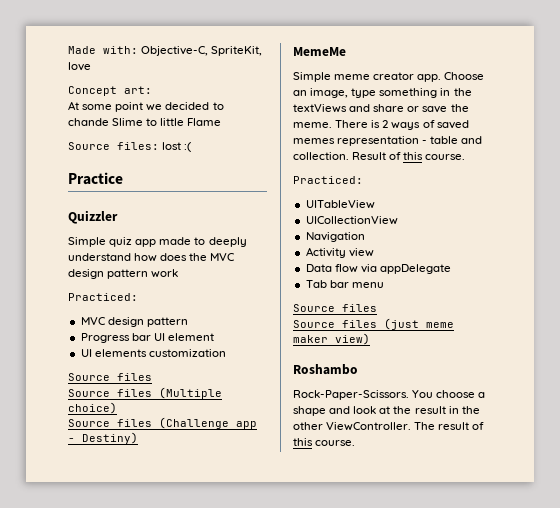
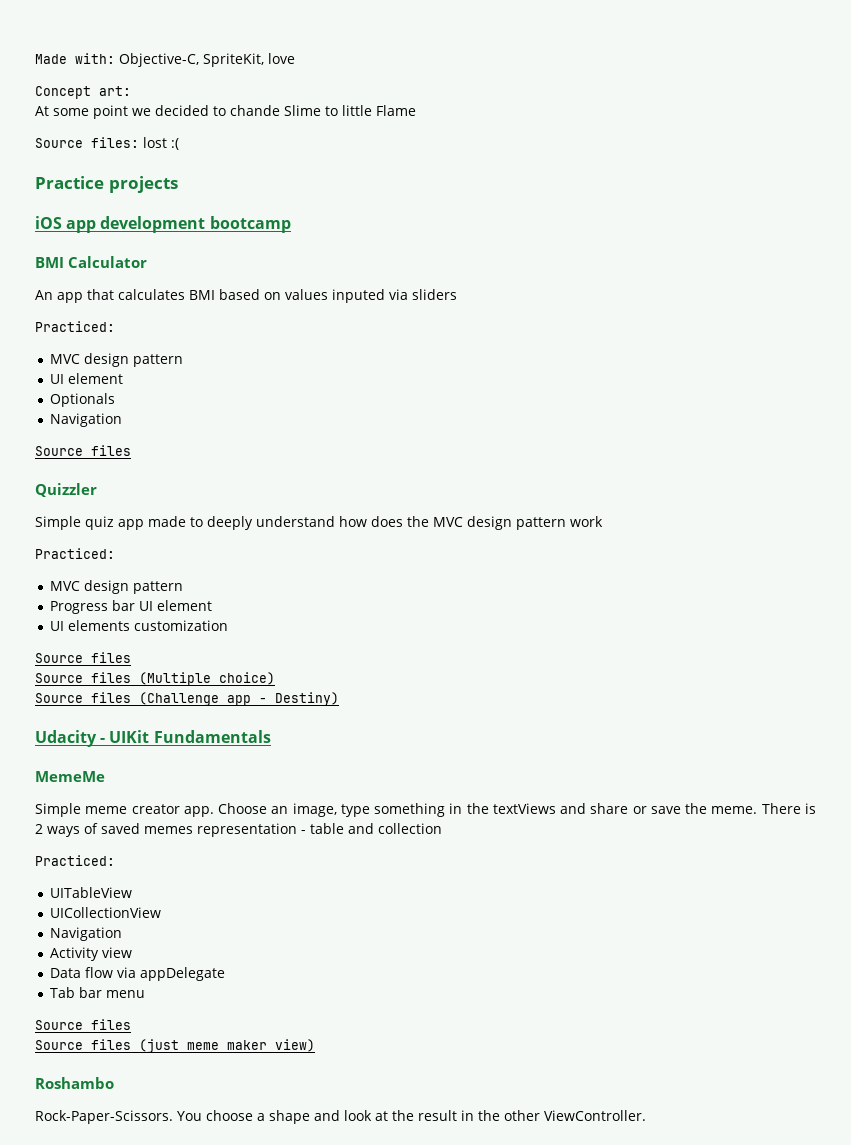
(123, 178) none -> [108,176,178,193] [35,216,291,233] [35,256,147,268] [35,289,457,303] [35,321,115,332] [49,353,183,367] [49,373,123,384] [49,393,115,407] [49,413,122,427] [35,445,131,456] projects // iOS app development bootcamp // BMI Calculator // An app that calculates BMI based on values inputed via sliders // Practiced: // MVC design pattern // UI element // Optionals // Navigation // Source files
(138, 438) none -> [35,730,271,747] // Udacity - UIKit Fundamentals
[293,152,466,160] collection. Result of this course. -> [378,823,442,834] collection
[414,422,485,430] [293,438,356,446] The result of this course. -> (646, 1115) none

